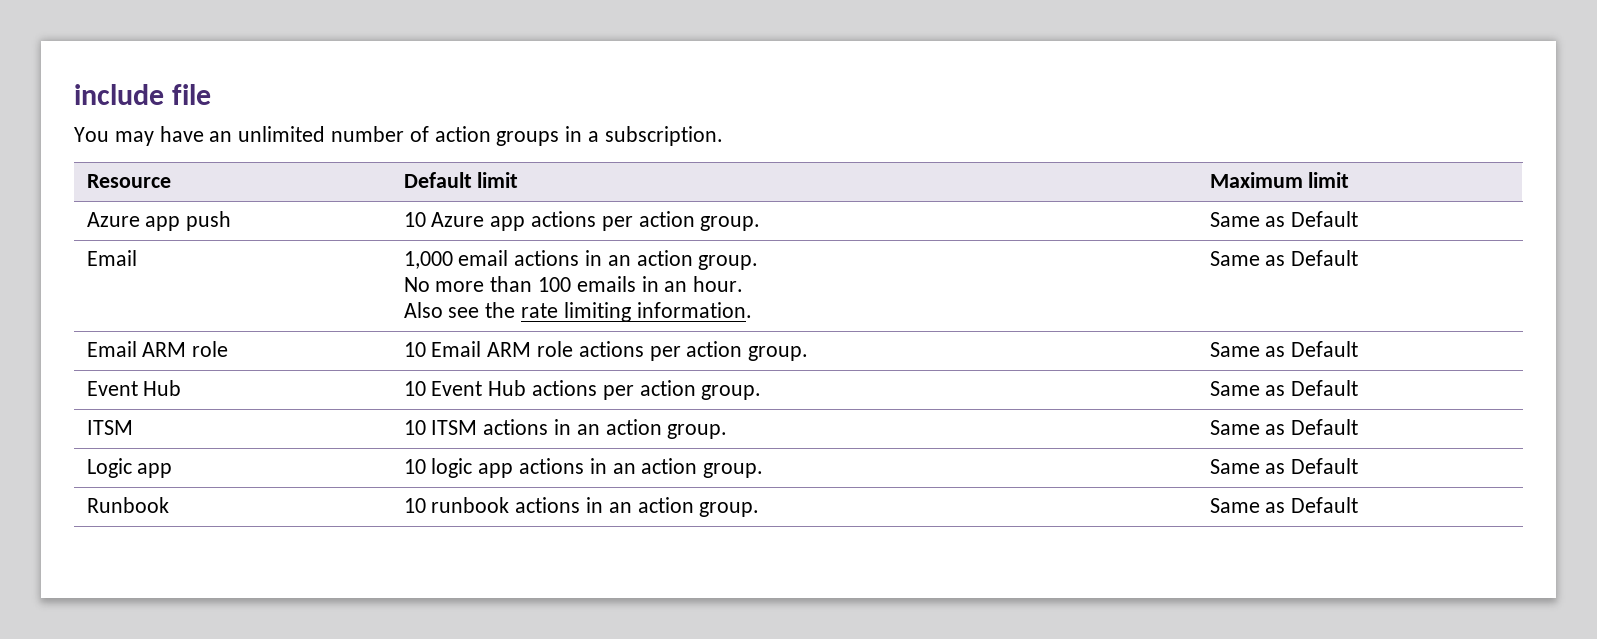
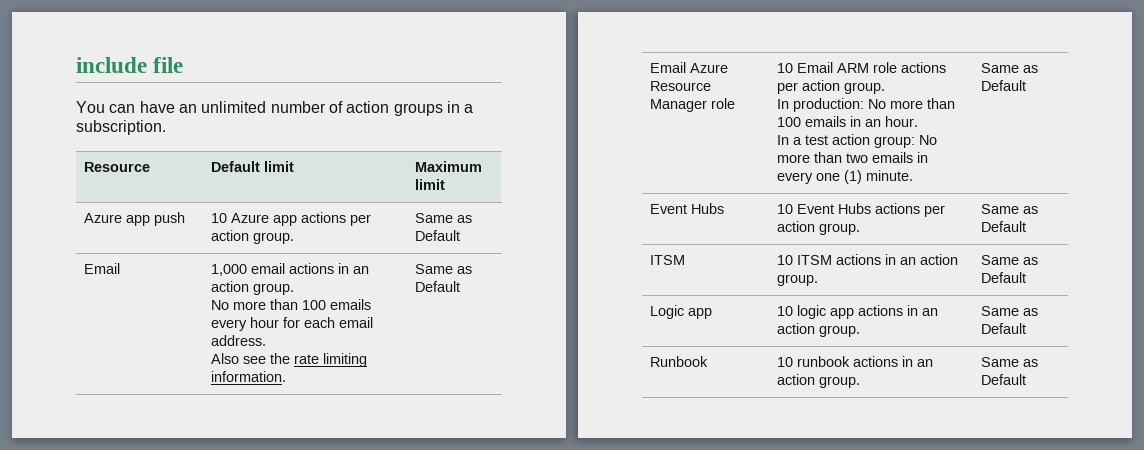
[114,131,154,146] may -> [109,104,136,113] can
[641,276,744,292] in an hour. -> [210,317,373,331] [210,335,266,346] every hour for each email address.
[142,342,187,357] ARM -> [689,63,728,73] [649,81,711,91] [649,99,707,112] Azure Resource Manager
(809, 353) none -> [776,98,955,112] [776,116,918,127] [776,134,937,148] [776,152,928,163] [776,170,913,184] // In production: No more than 100 emails in an hour. // In a test action group: No more than two emails in every one (1) minute.
[143,380,182,396] Hub -> [690,203,724,214] Hubs
[488,380,527,396] Hub -> [837,203,871,214] Hubs

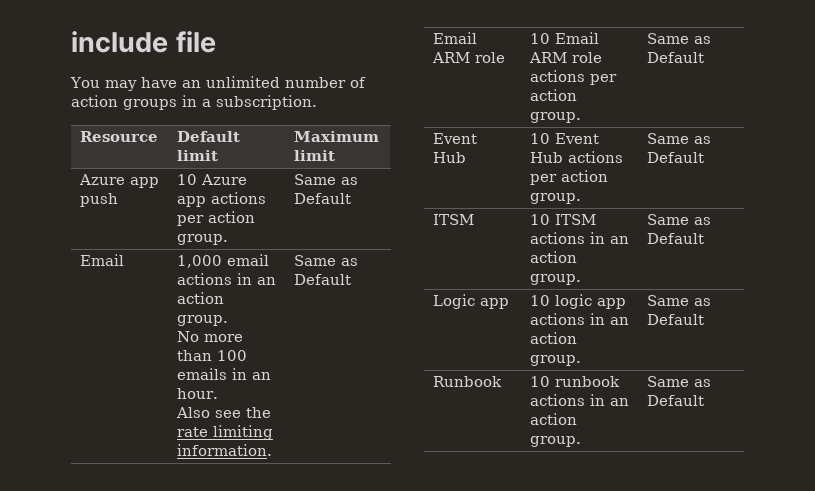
[109,104,136,113] can -> [104,80,137,91] may
[210,317,373,331] [210,335,266,346] every hour for each email address. -> [231,368,271,380] [176,388,218,399] in an hour.
[689,63,728,73] [649,81,711,91] [649,99,707,112] Azure Resource Manager -> [431,52,470,63] ARM
[776,98,955,112] [776,116,918,127] [776,134,937,148] [776,152,928,163] [776,170,913,184] // In production: No more than 100 emails in an hour. // In a test action group: No more than two emails in every one (1) minute. -> (581, 117) none
[690,203,724,214] Hubs -> [432,152,466,163] Hub
[837,203,871,214] Hubs -> [529,152,563,163] Hub

